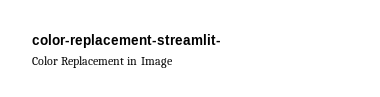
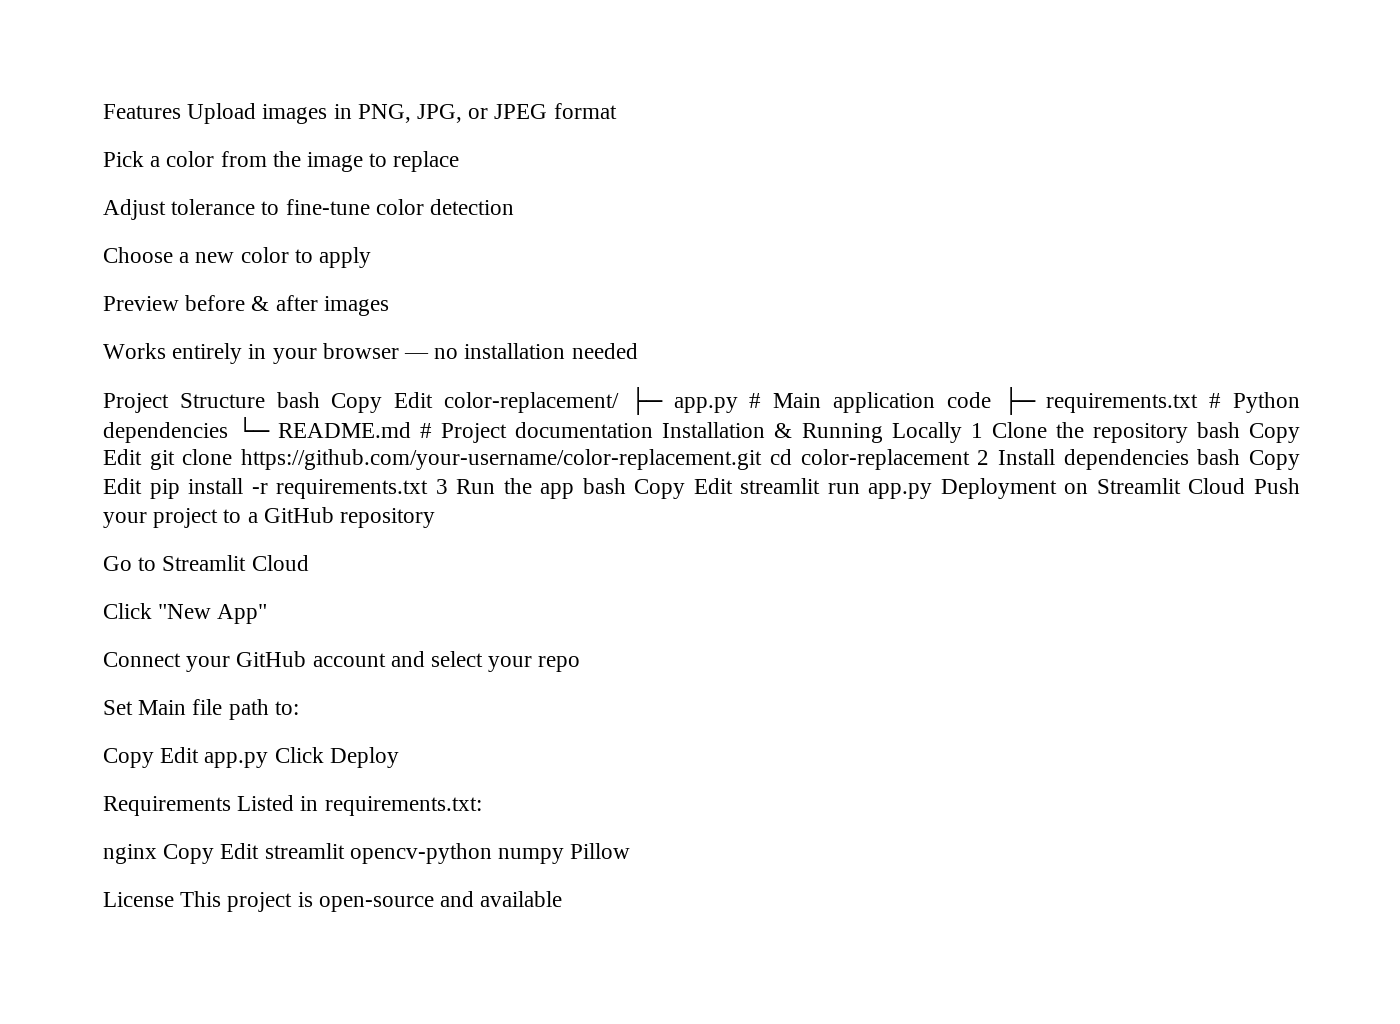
[32,34,221,48] [32,56,173,68] color-replacement-streamlit- // Color Replacement in Image -> [103,103,617,124] [103,151,460,172] [103,199,515,220] [103,247,372,268] [103,295,389,316] [103,343,638,364] [103,387,1300,415] [103,417,1300,443] [103,449,1300,470] [103,478,1300,499] [103,507,436,528] [103,555,309,571] [103,603,268,624] [103,651,581,672] [103,699,299,720] [103,747,399,768] [103,795,482,816] [103,843,631,864] [103,891,563,912] Features Upload images in PNG, JPG, or JPEG format // Pick a color from the image to replace // Adjust tolerance to fine-tune color detection // Choose a new color to apply // Preview before & after images // Works entirely in your browser — no installation needed // Project Structure bash Copy Edit color-replacement/ ├─ app.py # Main application code ├─ requirements.txt # Python dependencies └─ README.md # Project documentation Installation & Running Locally 1 Clone the repository bash Copy Edit git clone https://github.com/your-username/color-replacement.git cd color-replacement 2 Install dependencies bash Copy Edit pip install -r requirements.txt 3 Run the app bash Copy Edit streamlit run app.py Deployment on Streamlit Cloud Push your project to a GitHub repository // Go to Streamlit Cloud // Click "New App" // Connect your GitHub account and select your repo // Set Main file path to: // Copy Edit app.py Click Deploy // Requirements Listed in requirements.txt: // nginx Copy Edit streamlit opencv-python numpy Pillow // License This project is open-source and available

